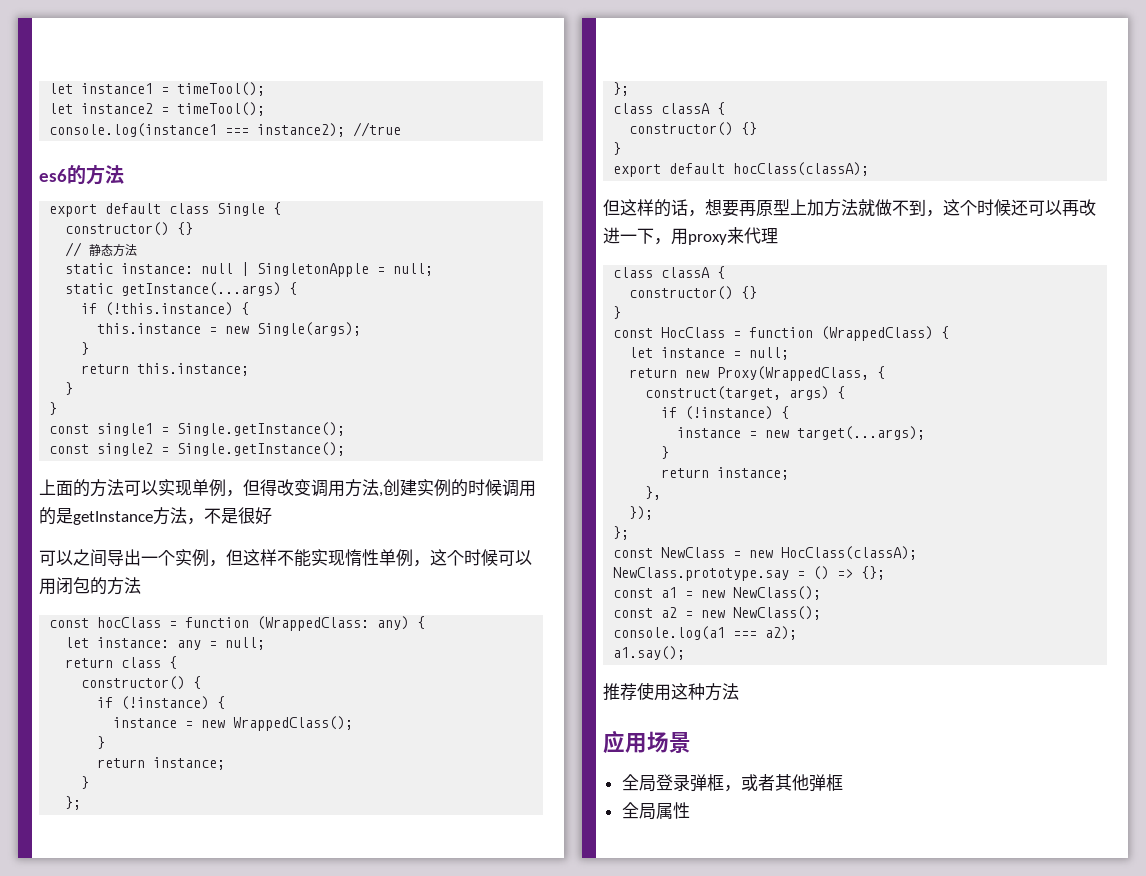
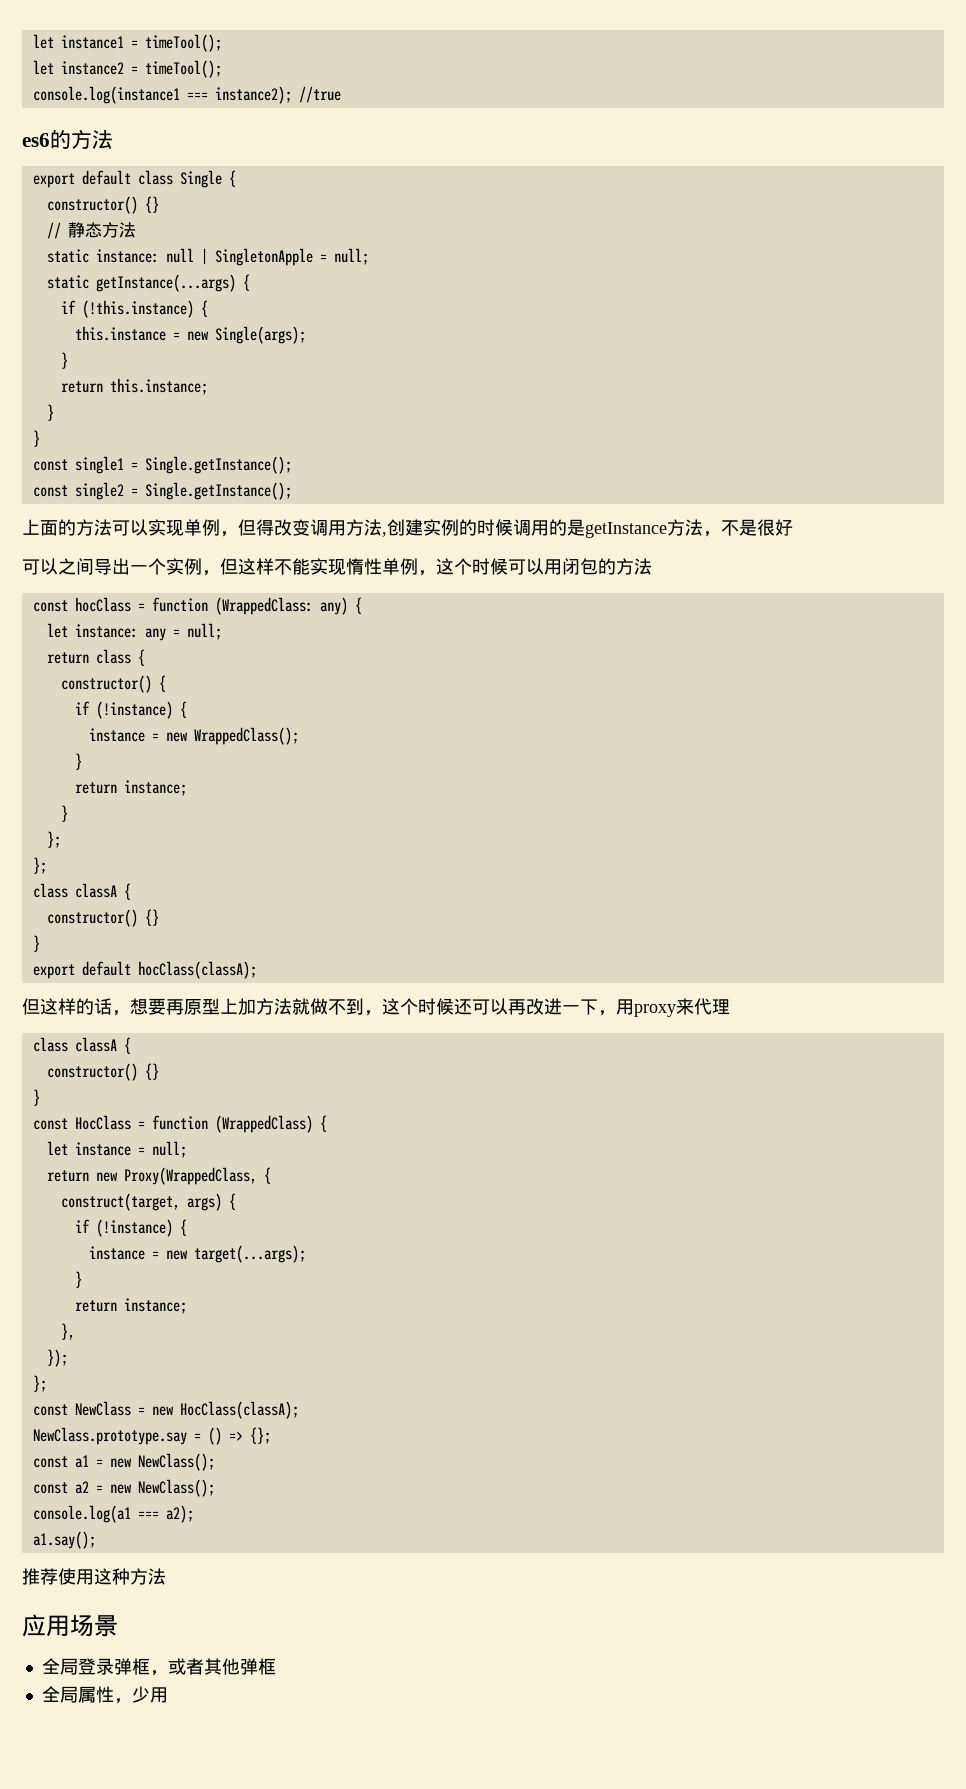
(690, 810) none -> [113,1686,168,1704] ，少用

